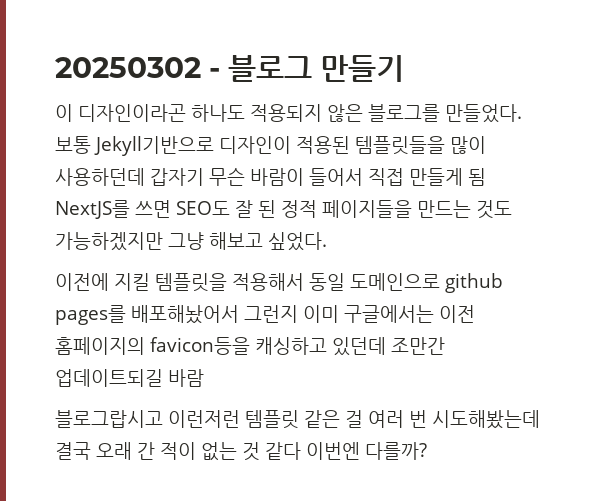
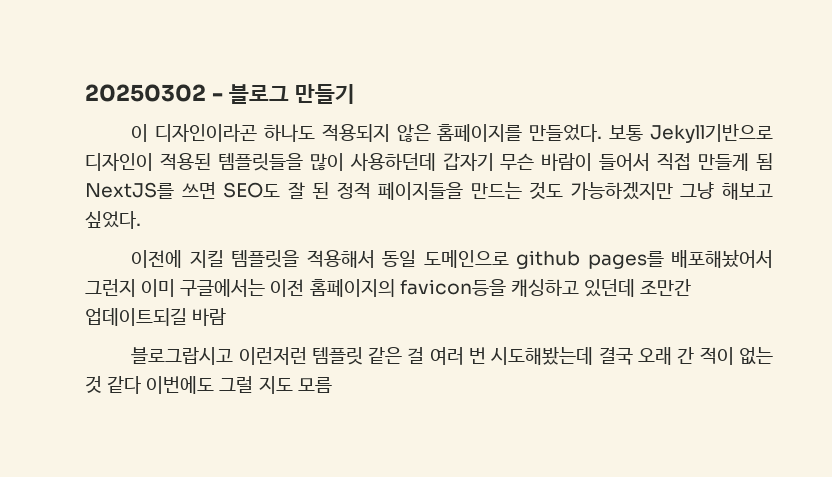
[368,104,440,122] 블로그를 -> [437,124,523,142] 홈페이지를
[306,442,427,460] 이번엔 다를까? -> [146,376,332,394] 이번에도 그럴 지도 모름

